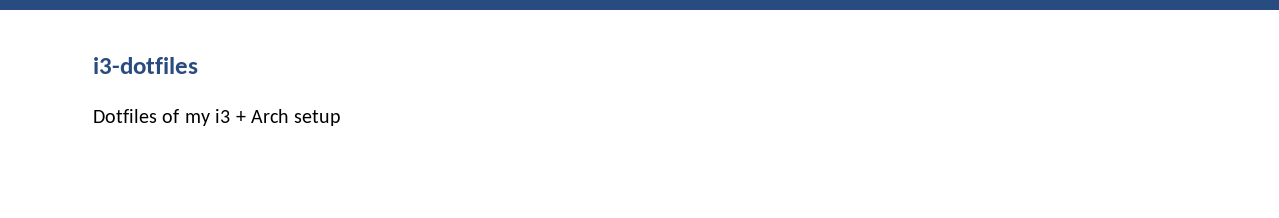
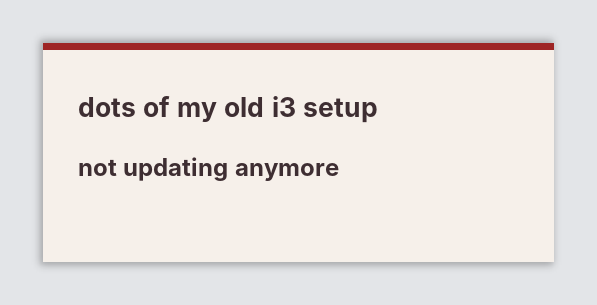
[93,57,198,74] [93,109,342,126] i3-dotfiles // Dotfiles of my i3 + Arch setup -> [78,96,378,123] [78,157,339,181] dots of my old i3 setup // not updating anymore

